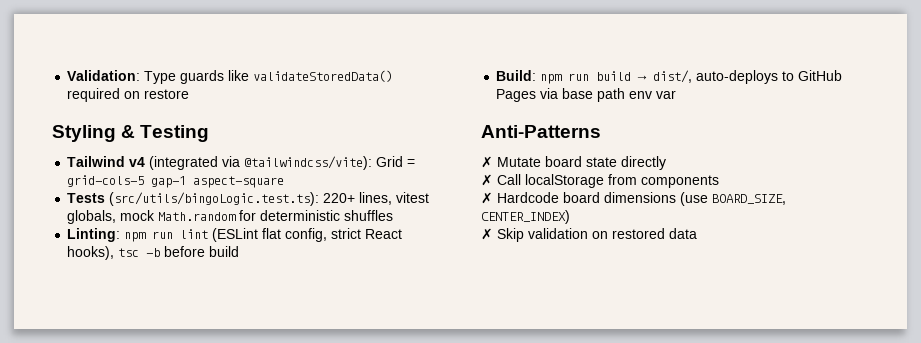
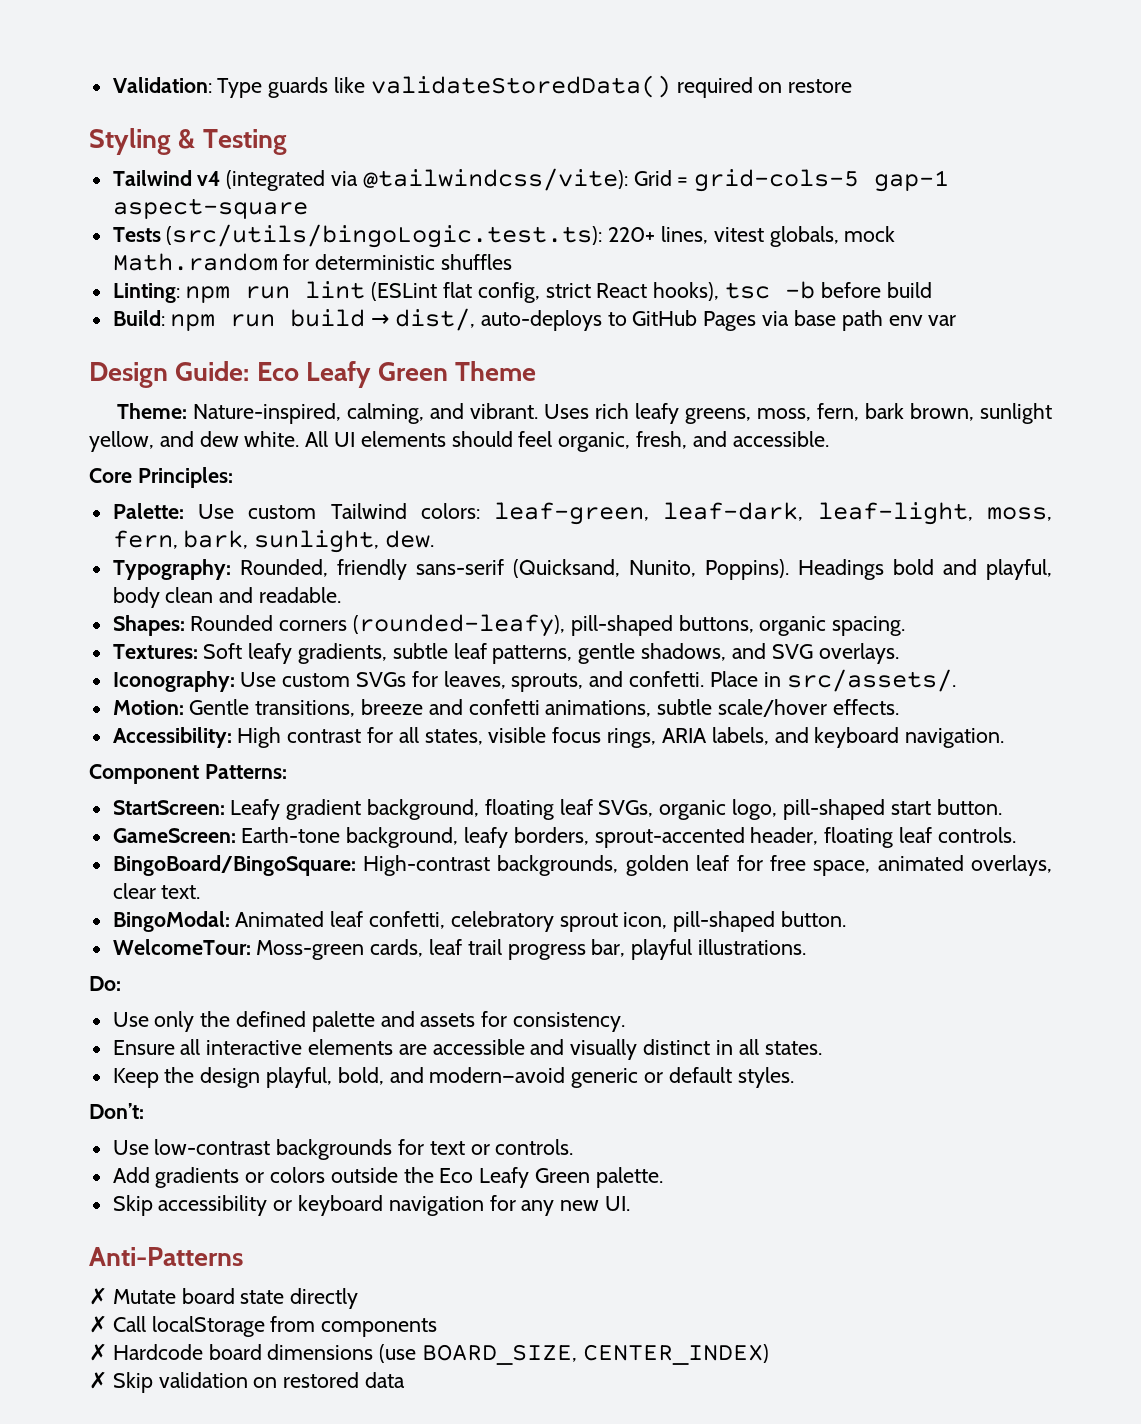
(677, 94) none -> [89,361,537,388] [117,403,1052,424] [89,431,829,452] [89,467,233,488] [112,502,1052,525] [112,530,435,553] [112,559,1052,580] [112,587,342,608] [112,614,906,637] [112,643,899,664] [112,669,956,692] [112,699,899,717] [112,727,1005,748] [89,764,287,784] [112,799,1002,820] [112,827,1016,848] [112,855,1053,876] [112,883,201,899] [112,911,847,932] [112,939,807,960] [89,976,121,991] [112,1011,626,1032] [112,1039,822,1060] [112,1067,794,1088] [89,1103,144,1119] [112,1139,574,1160] [112,1167,663,1188] [112,1195,631,1216] // Design Guide: Eco Leafy Green Theme // Theme: Nature-inspired, calming, and vibrant. Uses rich leafy greens, moss, fern, bark brown, sunlight yellow, and dew white. All UI elements should feel organic, fresh, and accessible. // Core Principles: // Palette: Use custom Tailwind colors: leaf-green, leaf-dark, leaf-light, moss, fern, bark, sunlight, dew. // Typography: Rounded, friendly sans-serif (Quicksand, Nunito, Poppins). Headings bold and playful, body clean and readable. // Shapes: Rounded corners (rounded-leafy), pill-shaped buttons, organic spacing. // Textures: Soft leafy gradients, subtle leaf patterns, gentle shadows, and SVG overlays. // Iconography: Use custom SVGs for leaves, sprouts, and confetti. Place in src/assets/. // Motion: Gentle transitions, breeze and confetti animations, subtle scale/hover effects. // Accessibility: High contrast for all states, visible focus rings, ARIA labels, and keyboard navigation. // Component Patterns: // StartScreen: Leafy gradient background, floating leaf SVGs, organic logo, pill-shaped start button. // GameScreen: Earth-tone background, leafy borders, sprout-accented header, floating leaf controls. // BingoBoard/BingoSquare: High-contrast backgrounds, golden leaf for free space, animated overlays, clear text. // BingoModal: Animated leaf confetti, celebratory sprout icon, pill-shaped button. // WelcomeTour: Moss-green cards, leaf trail progress bar, playful illustrations. // Do: // Use only the defined palette and assets for consistency. // Ensure all interactive elements are accessible and visually distinct in all states. // Keep the design playful, bold, and modern—avoid generic or default styles. // Don’t: // Use low-contrast backgrounds for text or controls. // Add gradients or colors outside the Eco Leafy Green palette. // Skip accessibility or keyboard navigation for any new UI.

